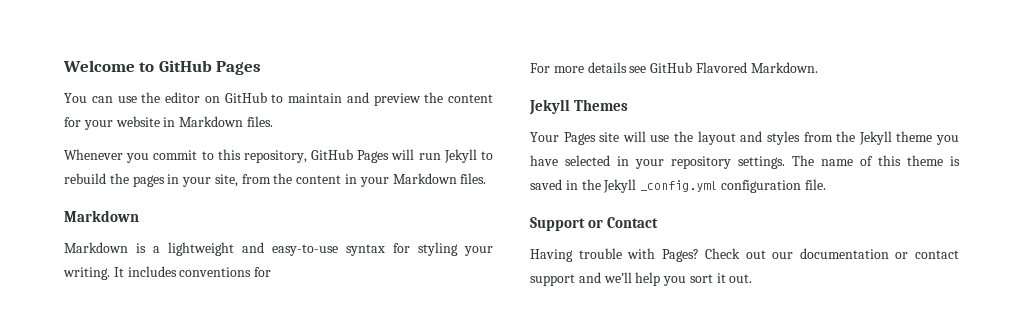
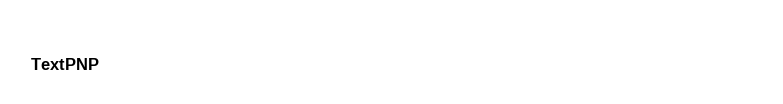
[63,60,262,75] [64,92,493,106] [64,116,273,130] [64,149,494,163] [64,173,487,187] [64,210,139,222] [64,242,493,256] [63,266,272,280] [530,62,818,73] [529,99,629,115] [530,131,960,145] [530,155,960,169] [530,179,826,193] [530,217,659,231] [530,248,959,262] [530,272,753,286] Welcome to GitHub Pages // You can use the editor on GitHub to maintain and preview the content for your website in Markdown files. // Whenever you commit to this repository, GitHub Pages will run Jekyll to rebuild the pages in your site, from the content in your Markdown files. // Markdown // Markdown is a lightweight and easy-to-use syntax for styling your writing. It includes conventions for // For more details see GitHub Flavored Markdown. // Jekyll Themes // Your Pages site will use the layout and styles from the Jekyll theme you have selected in your repository settings. The name of this theme is saved in the Jekyll _config.yml configuration file. // Support or Contact // Having trouble with Pages? Check out our documentation or contact support and we’ll help you sort it out. -> [31,58,99,70] TextPNP

